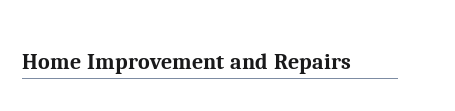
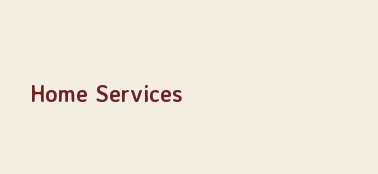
[86,53,351,74] Improvement and Repairs -> [95,85,183,102] Services

